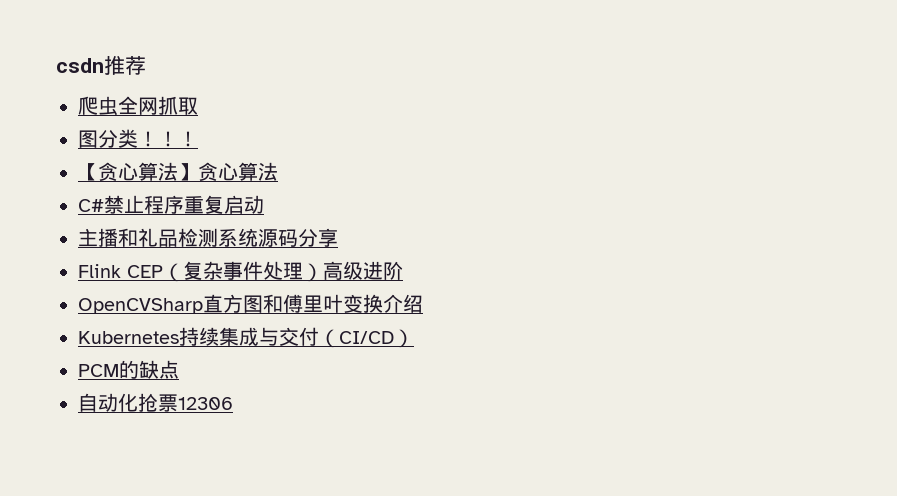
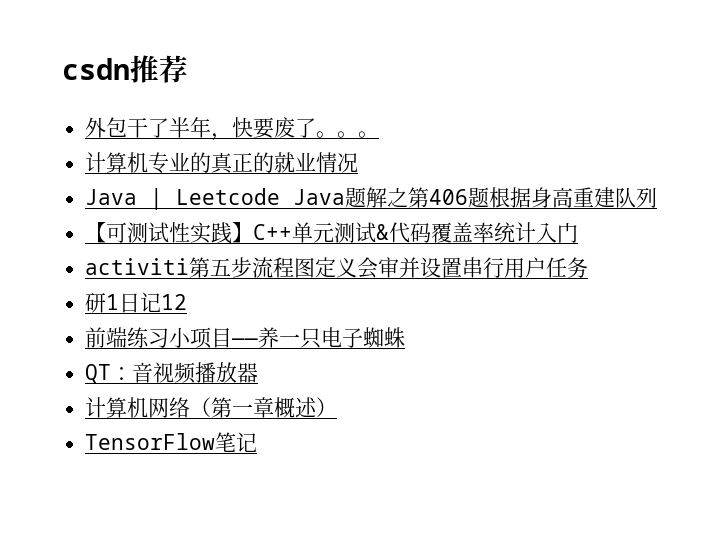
[78,96,198,116] [78,129,198,148] [78,162,278,182] [78,195,264,214] [78,228,338,247] [78,261,403,282] [78,294,423,314] [78,327,414,348] [78,360,179,379] [78,393,233,412] 爬虫全网抓取 // 图分类！！！ // 【贪心算法】贪心算法 // C#禁止程序重复启动 // 主播和礼品检测系统源码分享 // Flink CEP（复杂事件处理）高级进阶 // OpenCVSharp直方图和傅里叶变换介绍 // Kubernetes持续集成与交付（CI/CD） // PCM的缺点 // 自动化抢票12306 -> [85,117,380,141] [85,152,359,174] [85,187,658,210] [85,222,579,244] [85,257,589,279] [85,292,188,313] [85,327,406,349] [85,362,259,384] [85,397,338,418] [85,432,258,452] 外包干了半年，快要废了。。。 // 计算机专业的真正的就业情况 // Java | Leetcode Java题解之第406题根据身高重建队列 // 【可测试性实践】C++单元测试&代码覆盖率统计入门 // activiti第五步流程图定义会审并设置串行用户任务 // 研1日记12 // 前端练习小项目——养一只电子蜘蛛 // QT：音视频播放器 // 计算机网络（第一章概述） // TensorFlow笔记

